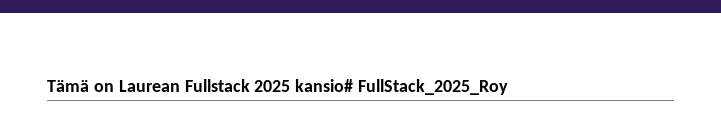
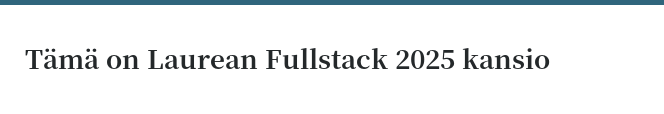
[295,79,509,95] kansio# FullStack_2025_Roy -> [462,48,551,69] kansio

